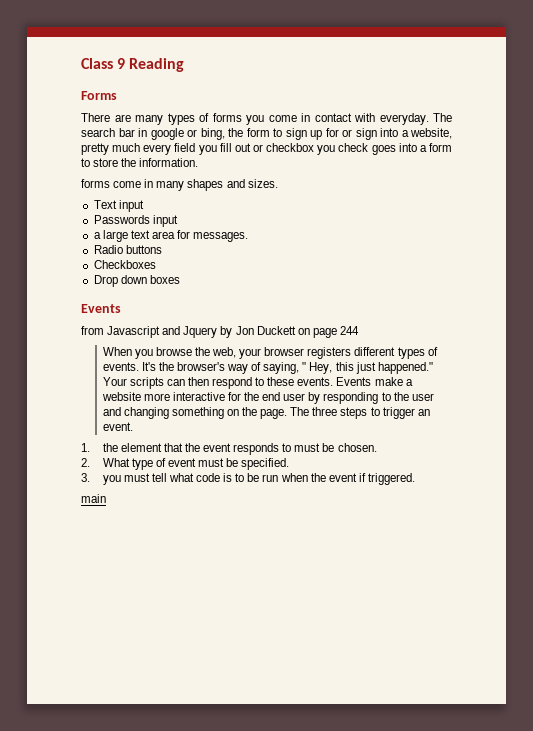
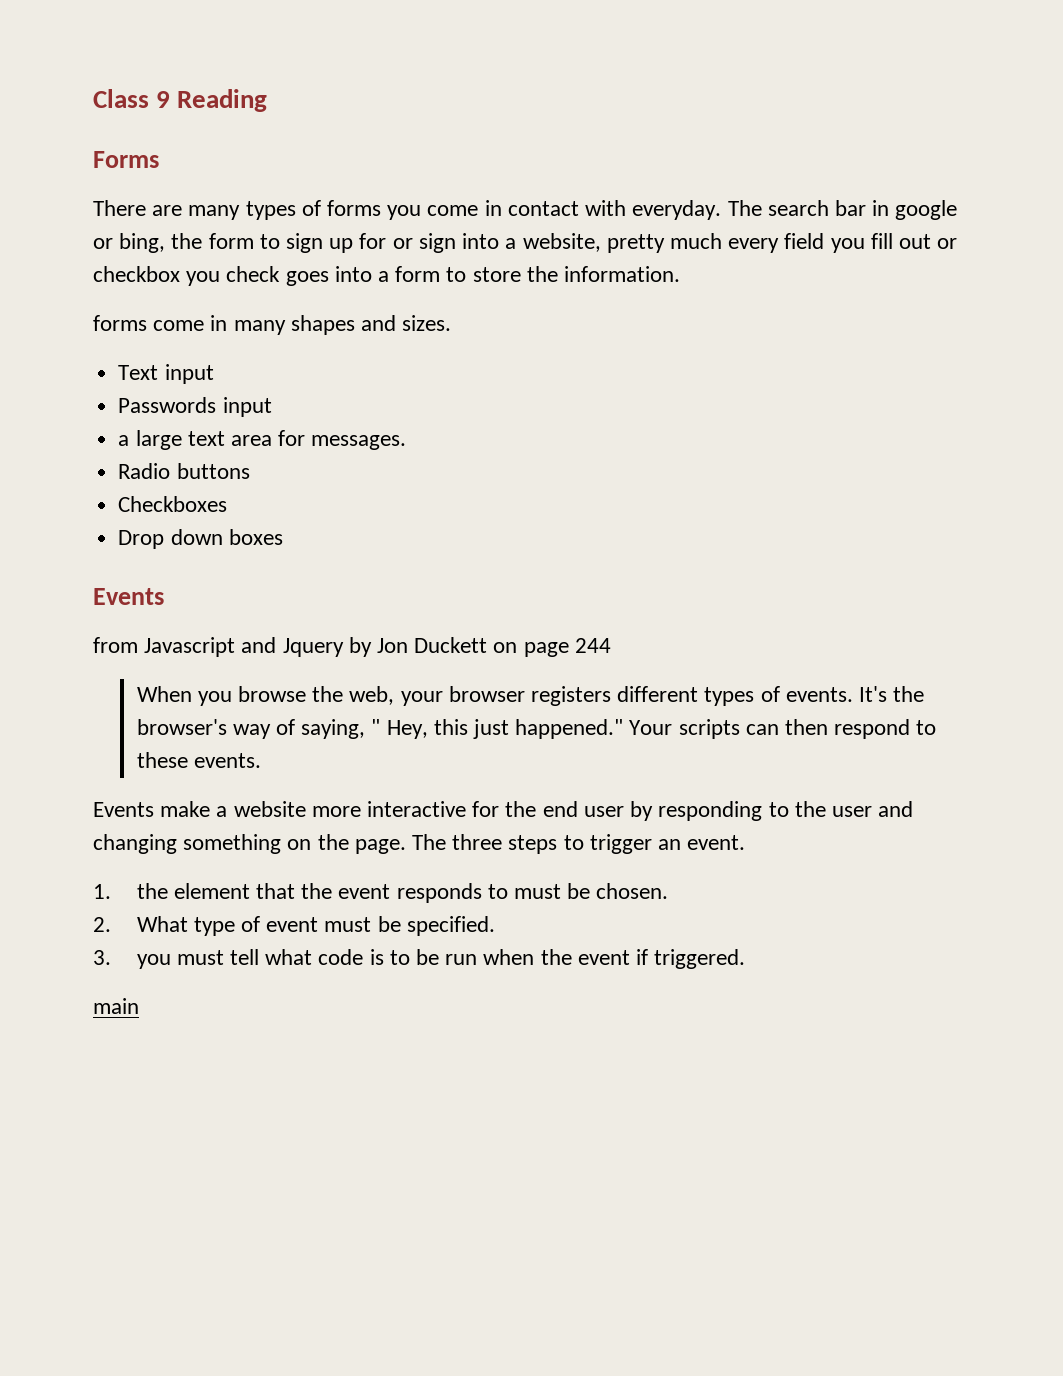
(334, 381) none -> (261, 760) //

